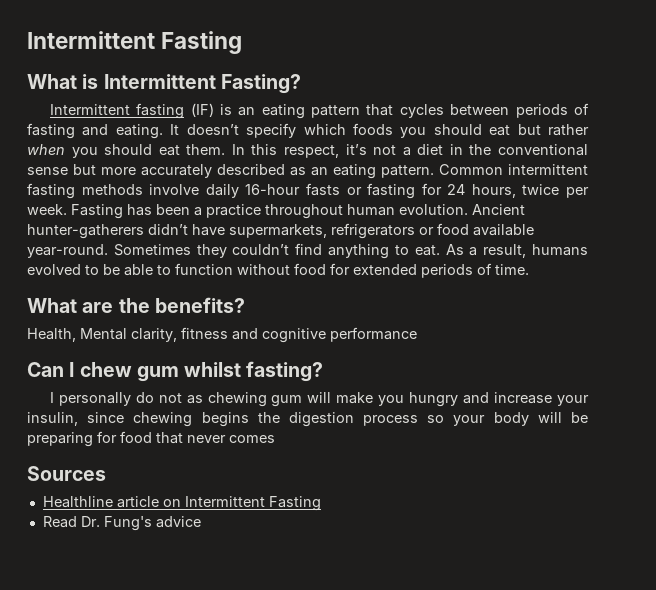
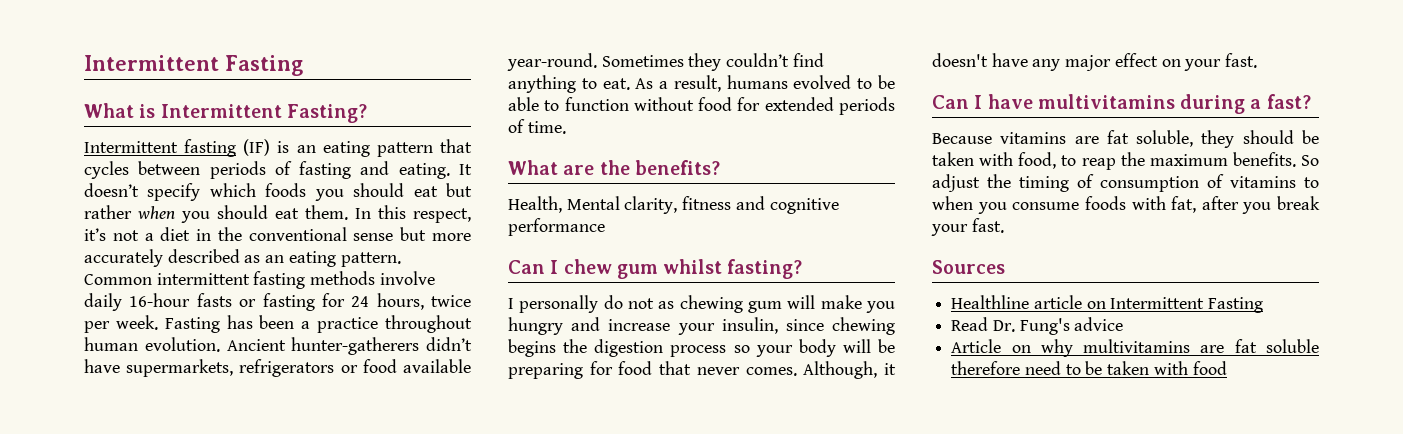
[229,435,275,443] comes -> [745,361,896,379] [932,53,1258,71] [932,94,1311,114] [932,130,1319,148] [932,152,1319,170] [932,174,1319,192] [932,196,1320,214] [931,218,1004,236] comes. Although, it doesn't have any major effect on your fast. // Can I have multivitamins during a fast? // Because vitamins are fat soluble, they should be taken with food, to reap the maximum benefits. So adjust the timing of consumption of vitamins to when you consume foods with fat, after you break your fast.
(201, 522) none -> [951,339,1319,357] [951,361,1227,375] // Article on why multivitamins are fat soluble therefore need to be taken with food

